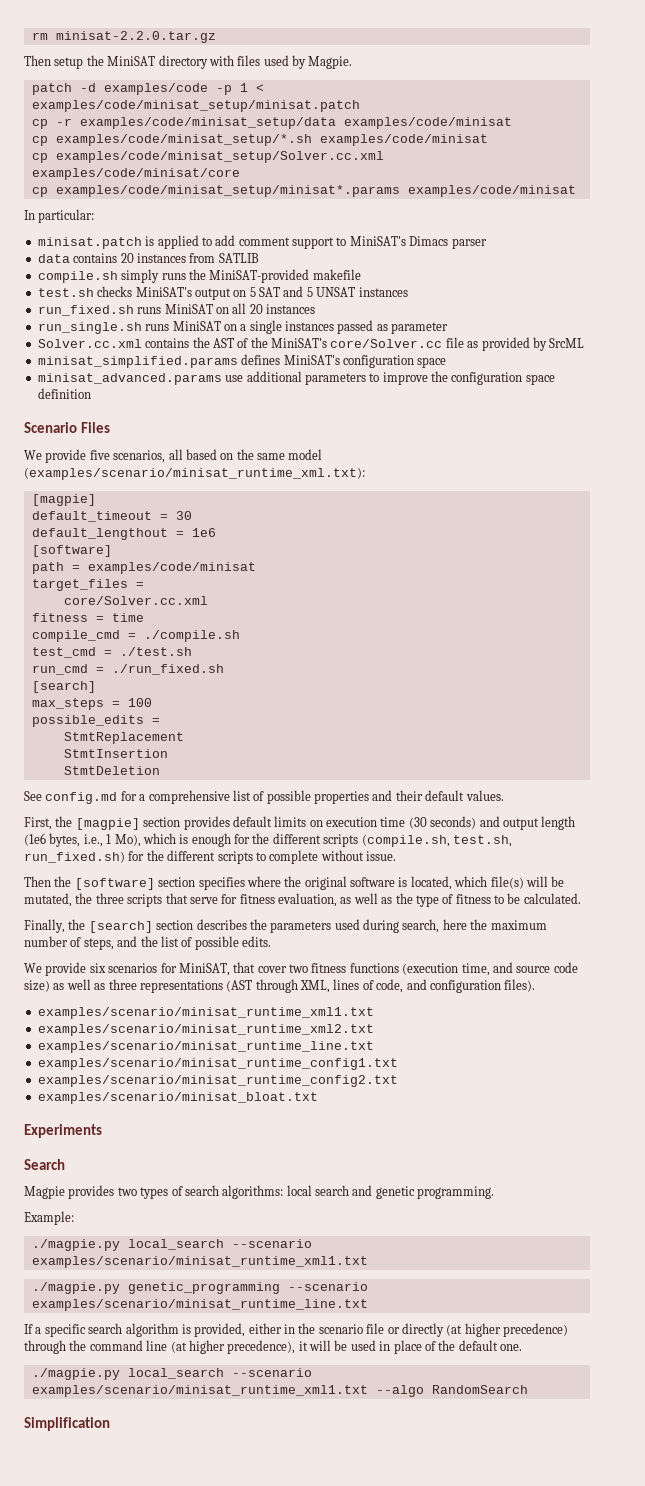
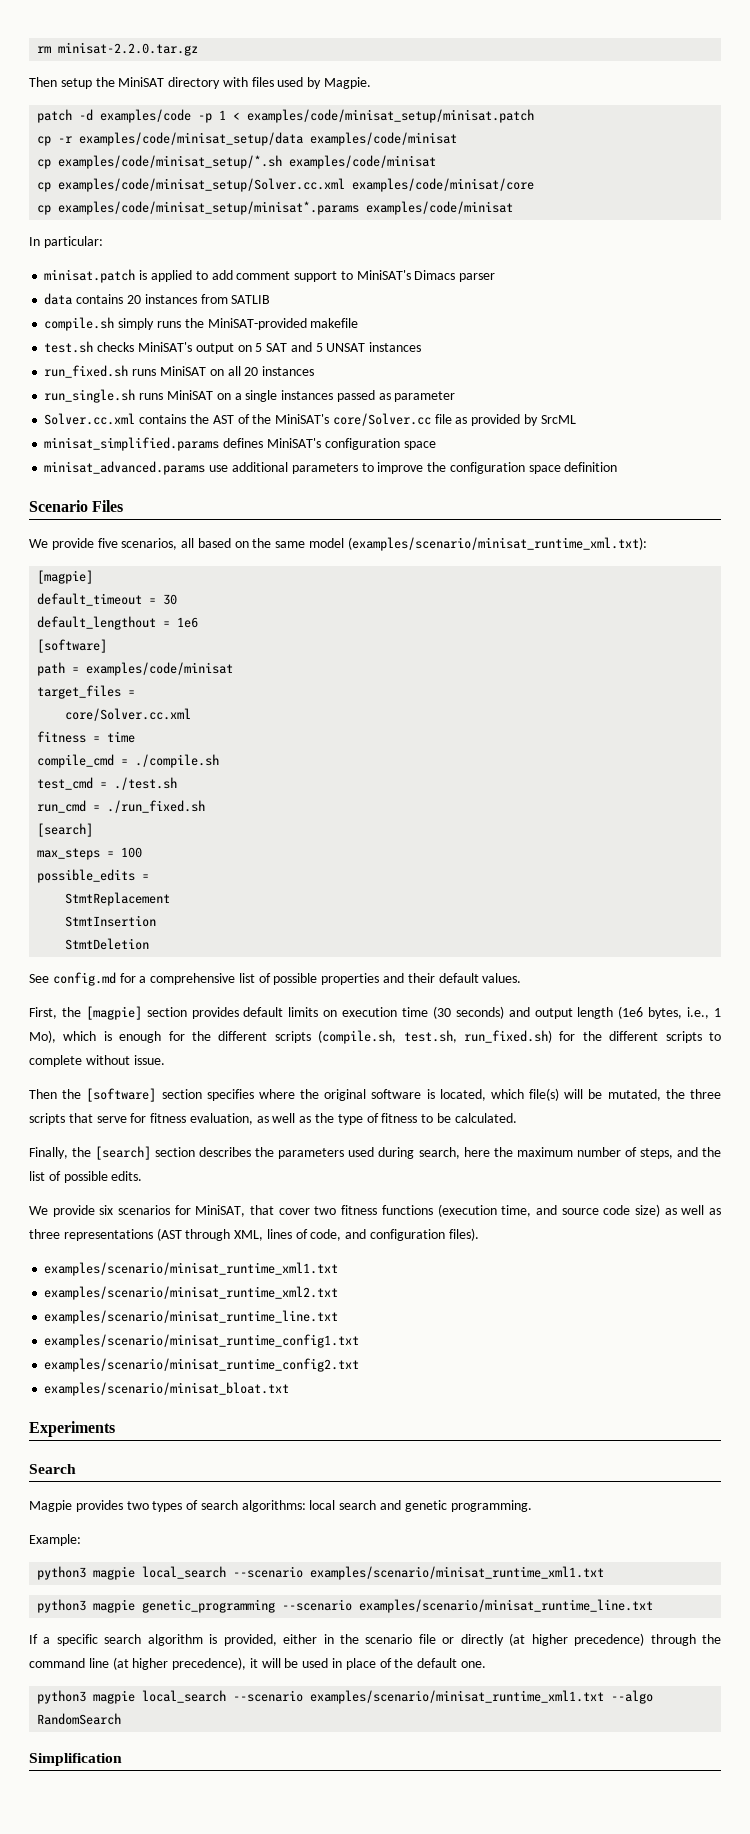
[31,1239,120,1251] ./magpie.py -> [37,1566,136,1580] python3 magpie
[31,1282,120,1294] ./magpie.py -> [37,1599,136,1613] python3 magpie
[31,1368,120,1380] ./magpie.py -> [37,1690,136,1704] python3 magpie

